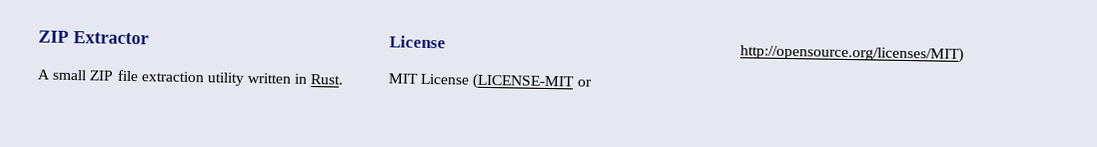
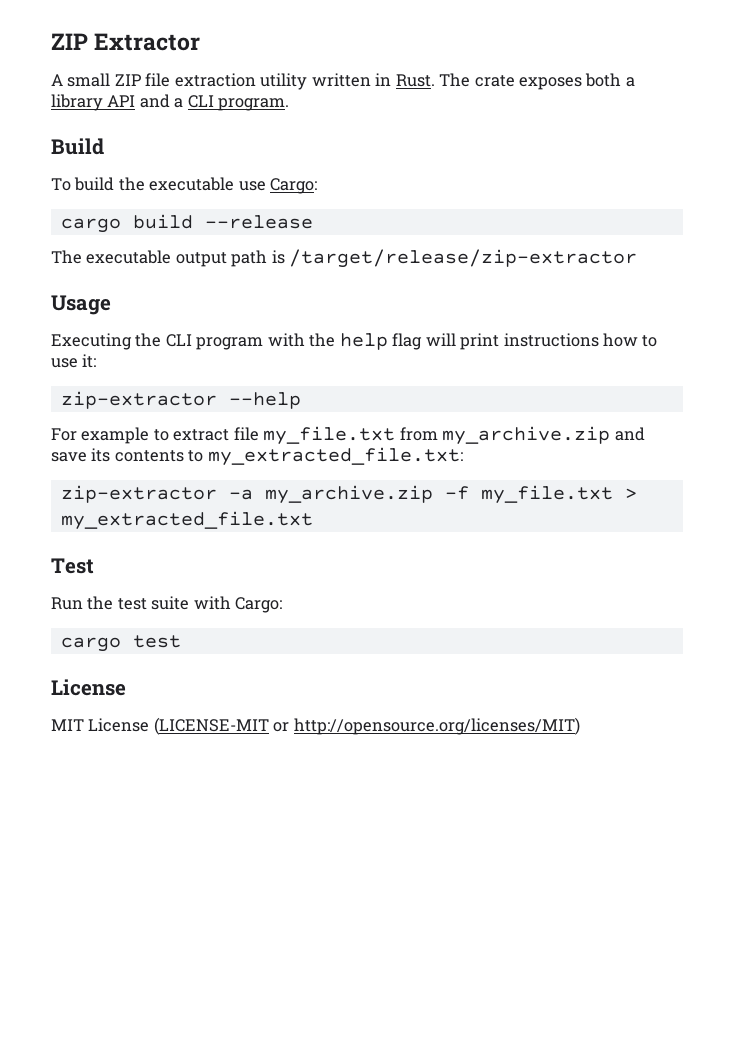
(344, 79) none -> [439,73,635,90] [51,94,290,111] [51,138,104,155] [51,177,318,194] [60,214,313,233] [51,249,638,268] [51,295,111,315] [51,333,658,350] [51,354,97,368] [60,391,301,409] [51,426,645,445] [51,447,463,466] [60,485,637,504] [60,511,313,530] [51,558,94,574] [51,596,283,613] [60,635,181,652] The crate exposes both a library API and a CLI program. // Build // To build the executable use Cargo: // cargo build --release // The executable output path is /target/release/zip-extractor // Usage // Executing the CLI program with the help flag will print instructions how to use it: // zip-extractor --help // For example to extract file my_file.txt from my_archive.zip and save its contents to my_extracted_file.txt: // zip-extractor -a my_archive.zip -f my_file.txt > my_extracted_file.txt // Test // Run the test suite with Cargo: // cargo test

